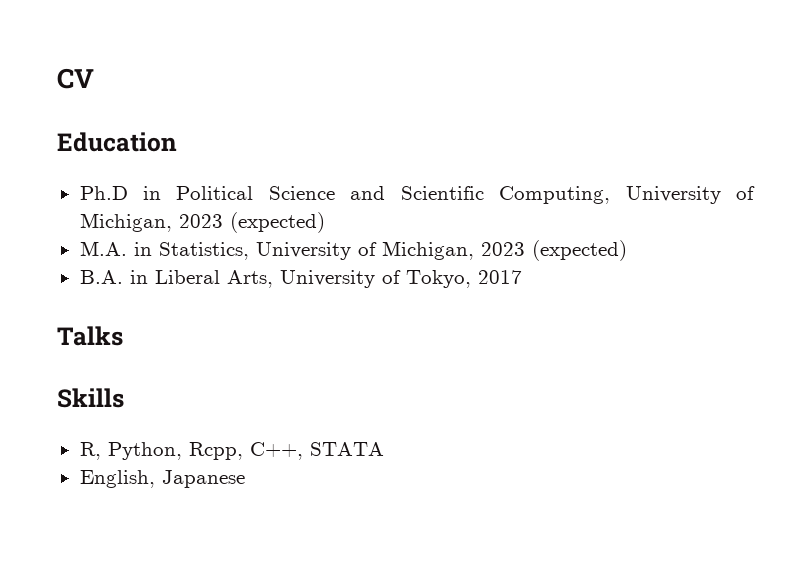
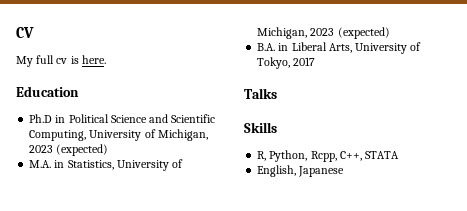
(94, 78) none -> [16,55,106,67] // My full cv is here.

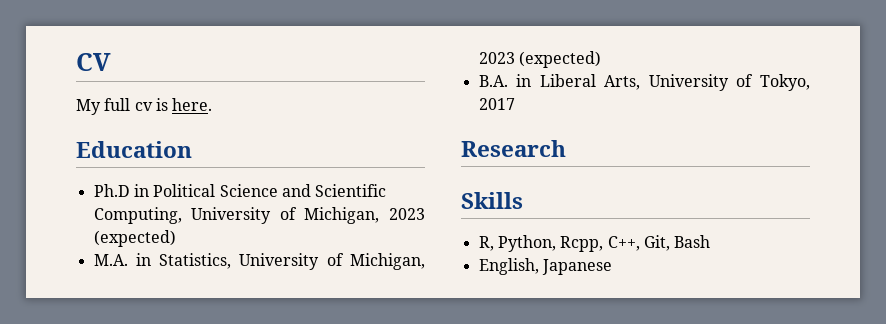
[244,88,277,99] Talks -> [461,140,566,157] Research
[365,151,400,159] STATA -> [643,235,711,251] Git, Bash

